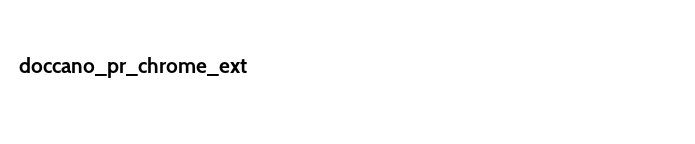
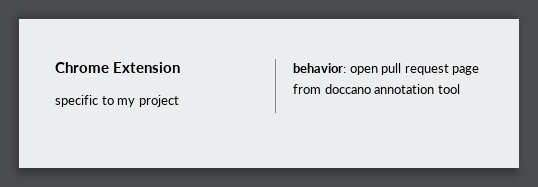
[19,57,247,78] doccano_pr_chrome_ext -> [55,62,181,73] [55,95,179,107] [293,63,480,75] [293,84,460,94] Chrome Extension // specific to my project // behavior: open pull request page from doccano annotation tool

